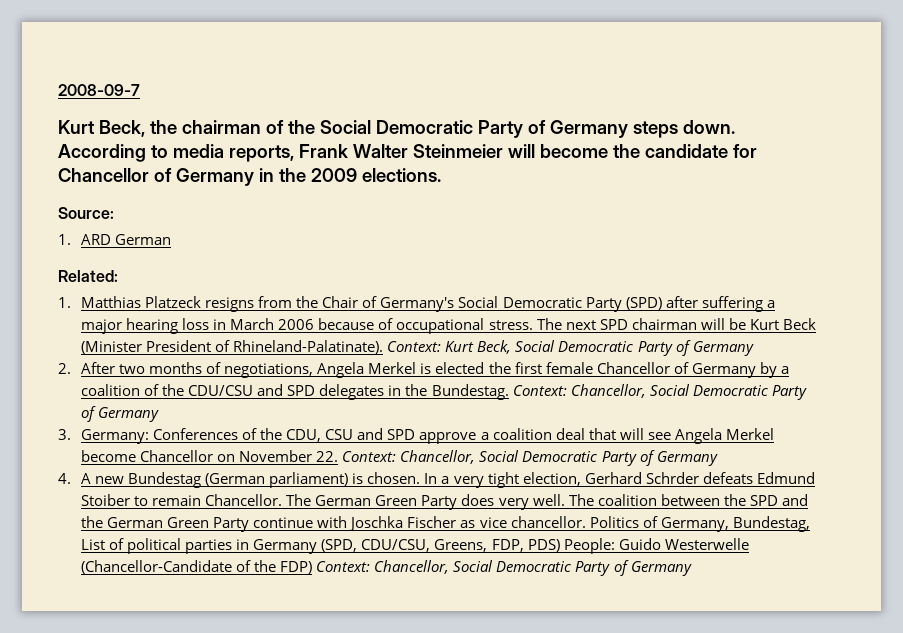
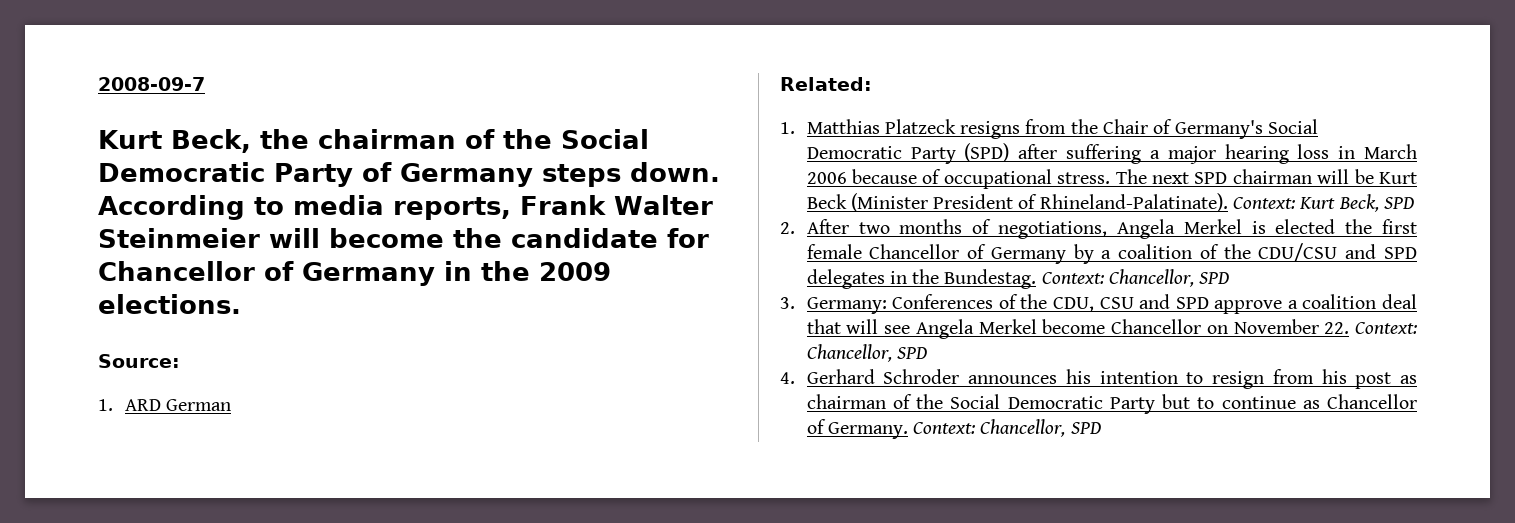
[515,340,754,356] Social Democratic Party of Germany -> [1383,197,1414,209] SPD
[649,384,807,400] [81,406,160,422] Social Democratic Party of Germany -> [1199,272,1230,284] SPD
[479,450,718,466] [58,472,815,488] [81,494,808,510] [81,516,810,532] [81,538,749,554] [81,560,692,576] Social Democratic Party of Germany // 4. A new Bundestag (German parliament) is chosen. In a very tight election, Gerhard Schrder defeats Edmund Stoiber to remain Chancellor. The German Green Party does very well. The coalition between the SPD and the German Green Party continue with Joschka Fischer as vice chancellor. Politics of Germany, Bundestag, List of political parties in Germany (SPD, CDU/CSU, Greens, FDP, PDS) People: Guido Westerwelle (Chancellor-Candidate of the FDP) Context: Chancellor, Social Democratic Party of Germany -> [896,347,927,359] [780,369,1417,389] [806,394,1417,414] [806,419,1101,439] SPD // 4. Gerhard Schroder announces his intention to resign from his post as chairman of the Social Democratic Party but to continue as Chancellor of Germany. Context: Chancellor, SPD

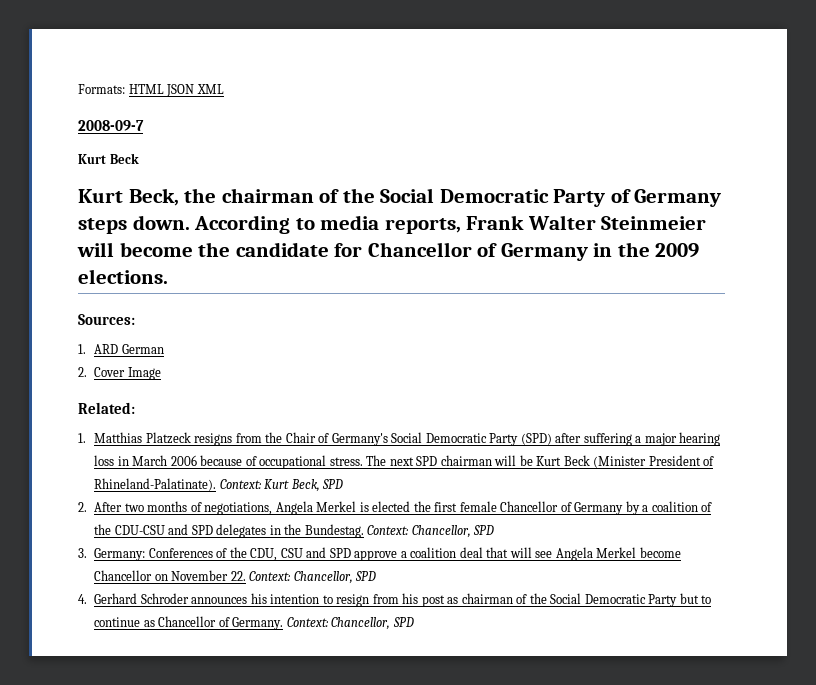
(98, 84) none -> [78,84,224,97] Formats: HTML JSON XML //
(205, 84) none -> [78,153,139,164] // Kurt Beck
[98,354,180,368] Source: -> [78,314,135,325] Sources:
(231, 405) none -> [78,367,161,380] // 2. Cover Image
[1258,243,1338,262] CDU/CSU -> [114,525,165,535] CDU-CSU

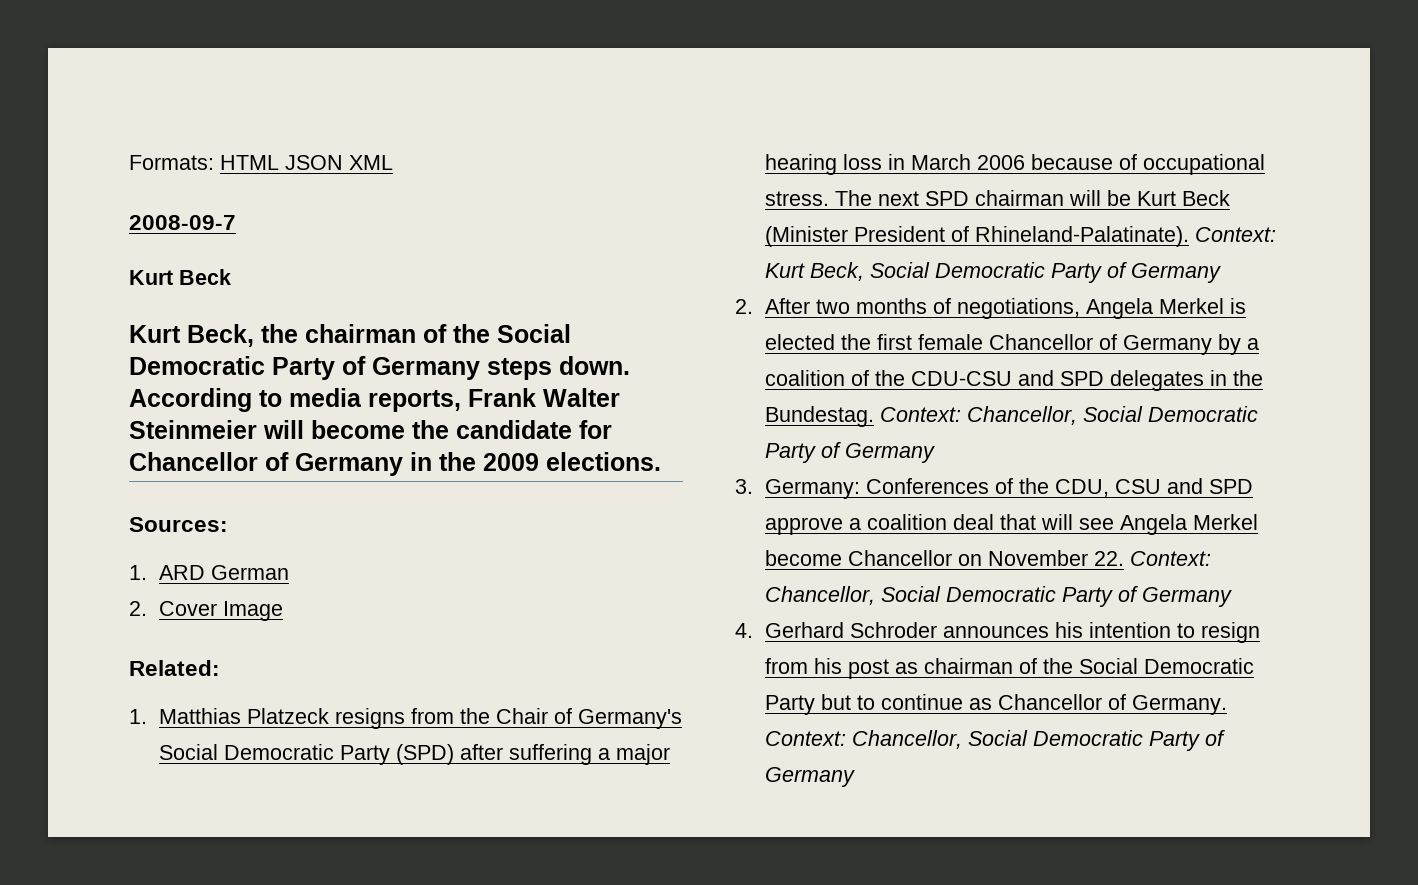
[322,479,344,489] SPD -> [869,262,1221,283] Social Democratic Party of Germany
[473,525,495,535] SPD -> [1082,406,1258,422] [764,442,935,463] Social Democratic Party of Germany
[355,571,377,581] SPD -> [880,586,1232,607] Social Democratic Party of Germany
[392,617,414,627] SPD -> [967,730,1225,751] [764,767,855,787] Social Democratic Party of Germany

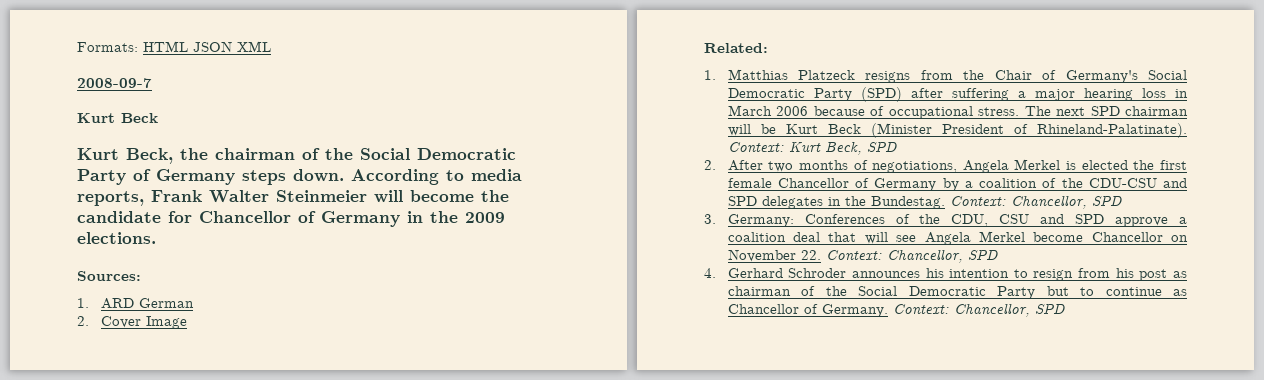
[869,262,1221,283] Social Democratic Party of Germany -> [866,141,897,152] SPD
[1082,406,1258,422] [764,442,935,463] Social Democratic Party of Germany -> [1091,195,1122,206] SPD
[880,586,1232,607] Social Democratic Party of Germany -> [967,249,998,260] SPD
[967,730,1225,751] [764,767,855,787] Social Democratic Party of Germany -> [1034,303,1065,314] SPD

